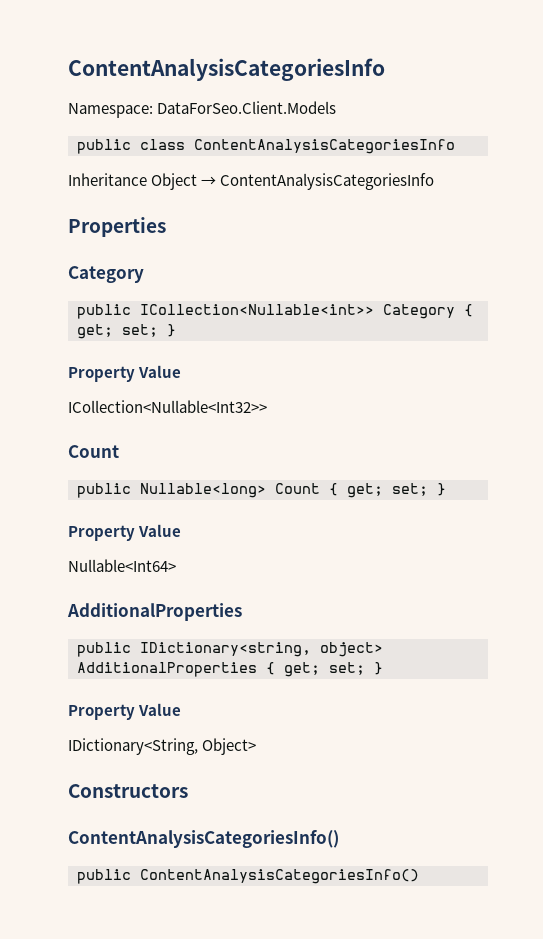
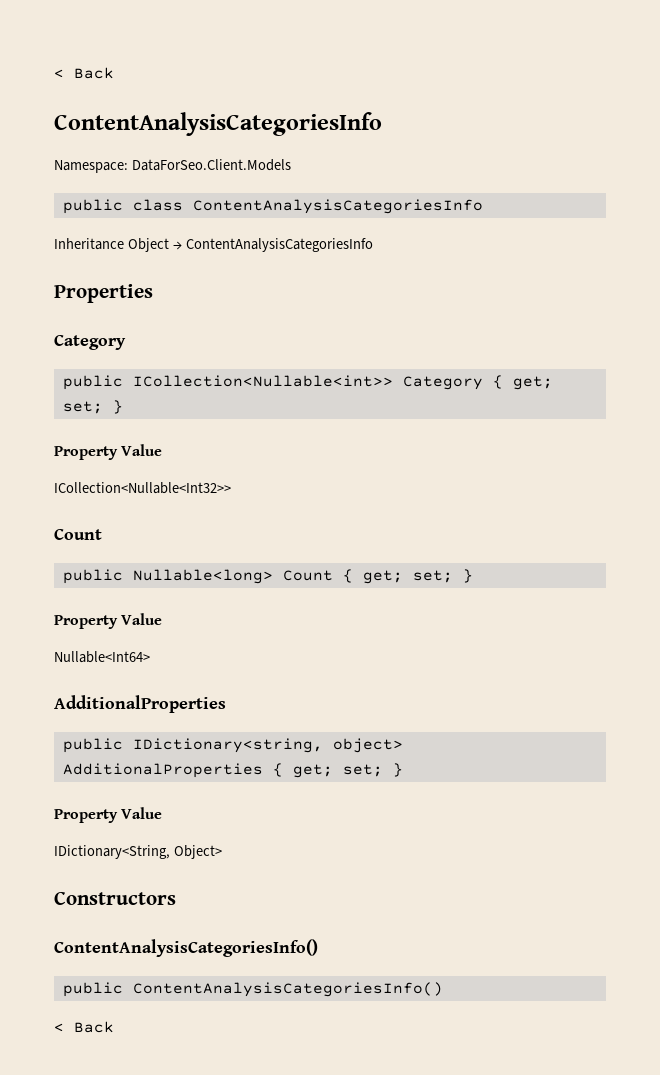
(68, 69) none -> [54,67,114,79] < Back //
(419, 876) none -> [54,1021,114,1033] // < Back

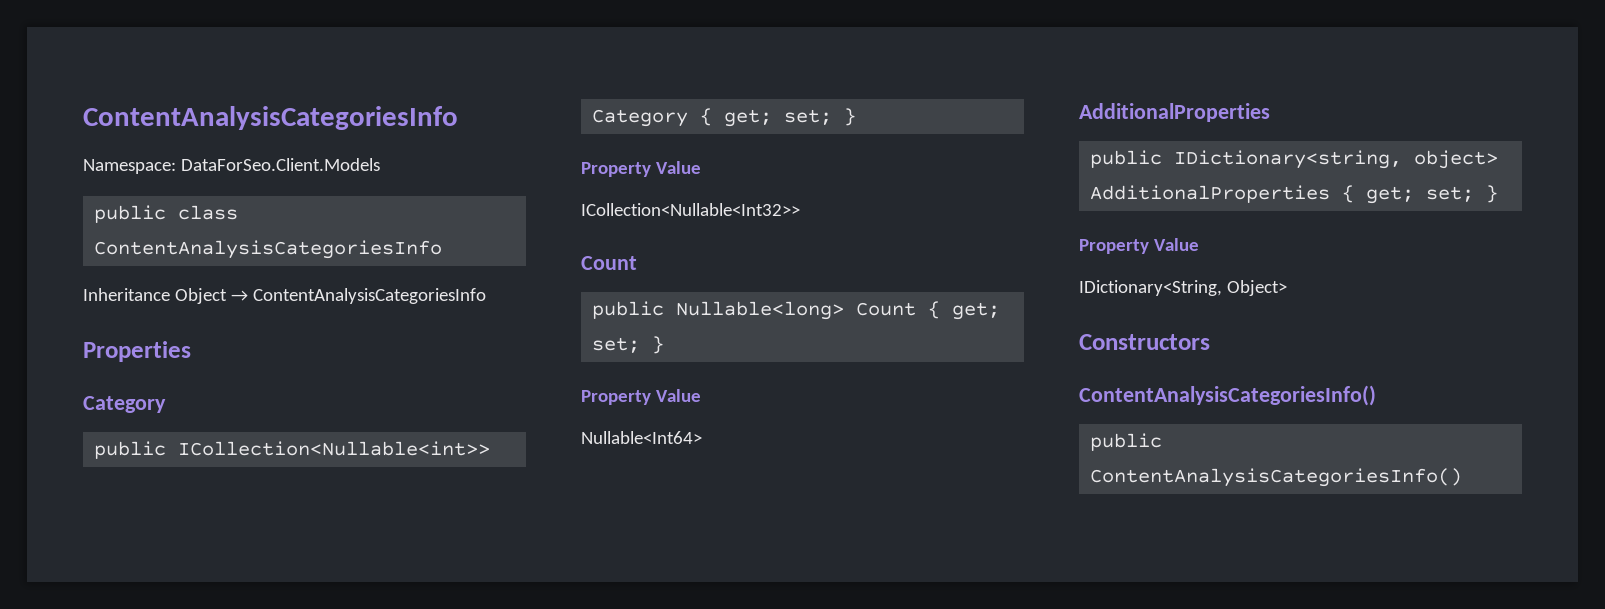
[54,67,114,79] < Back // -> (83, 118) none
[54,1021,114,1033] // < Back -> (1463, 477) none

